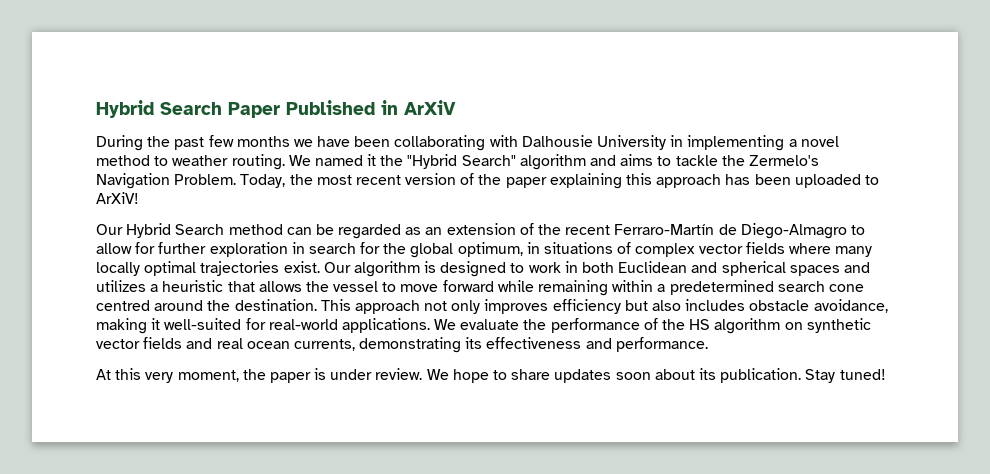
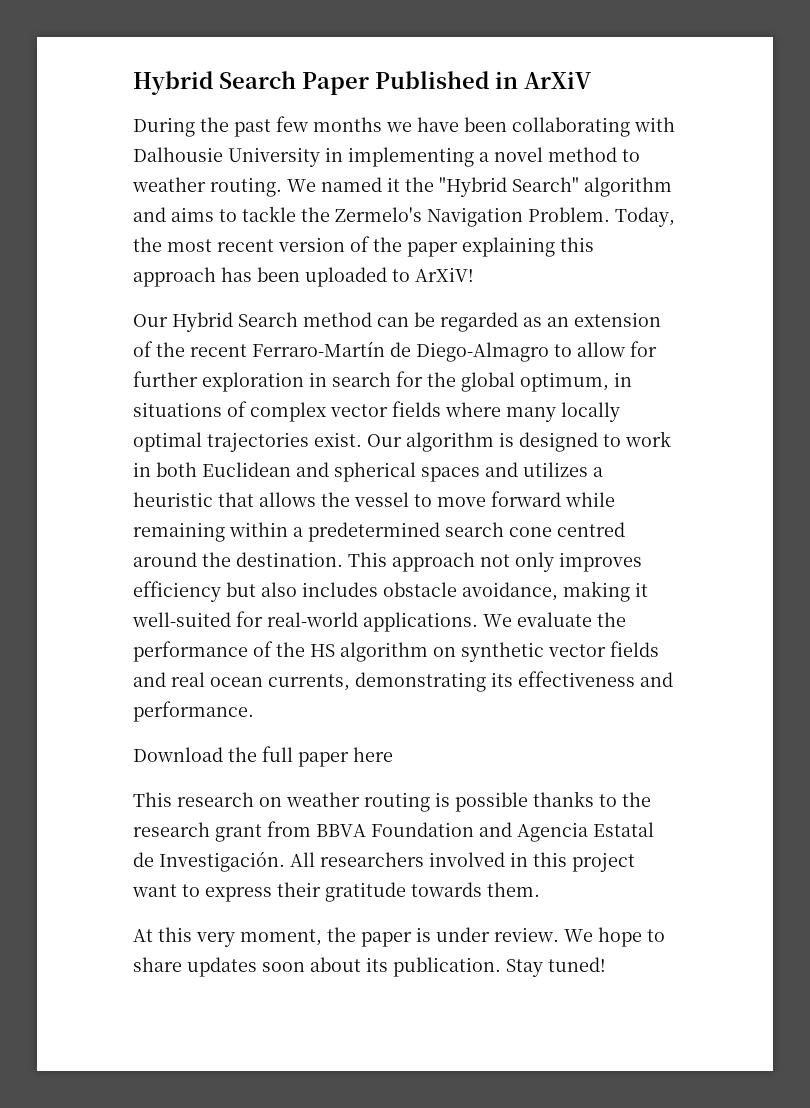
(708, 344) none -> [133,746,393,767] [133,791,651,812] [133,821,654,842] [133,851,635,872] [132,882,540,902] // Download the full paper here // This research on weather routing is possible thanks to the research grant from BBVA Foundation and Agencia Estatal de Investigación. All researchers involved in this project want to express their gratitude towards them.

